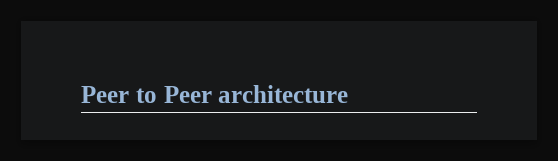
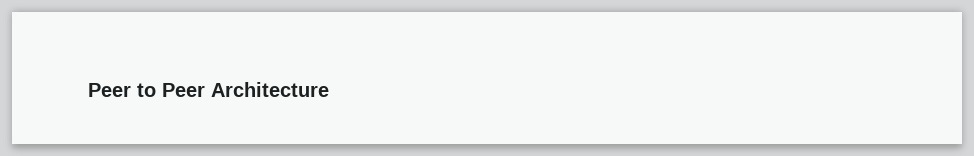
[218,85,349,103] architecture -> [211,82,329,97] Architecture

